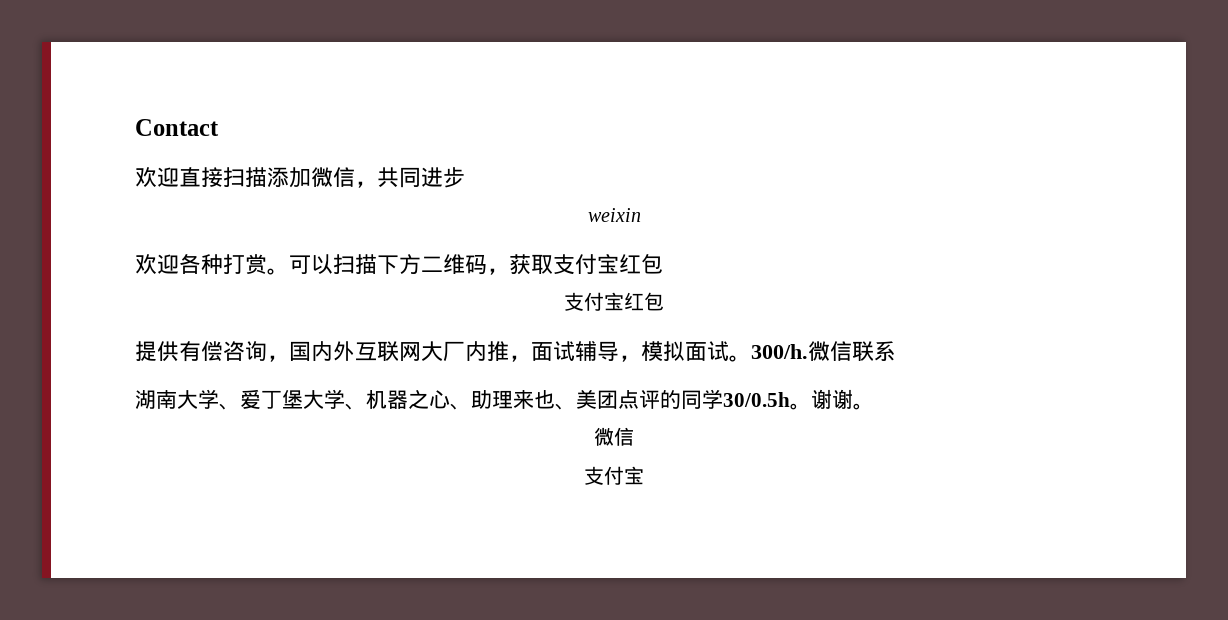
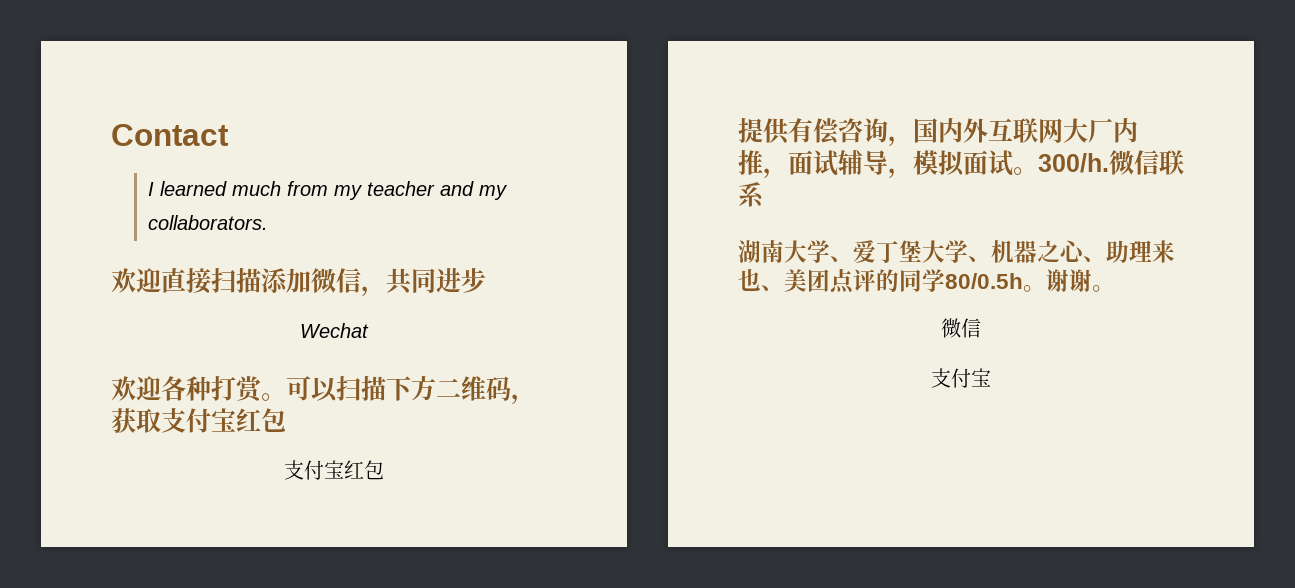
(219, 127) none -> [148,181,508,200] [148,215,269,230] // I learned much from my teacher and my collaborators.
[587,208,641,222] weixin -> [300,323,369,338] Wechat
[723,392,790,407] 30/0.5h -> [945,273,1023,289] 80/0.5h

